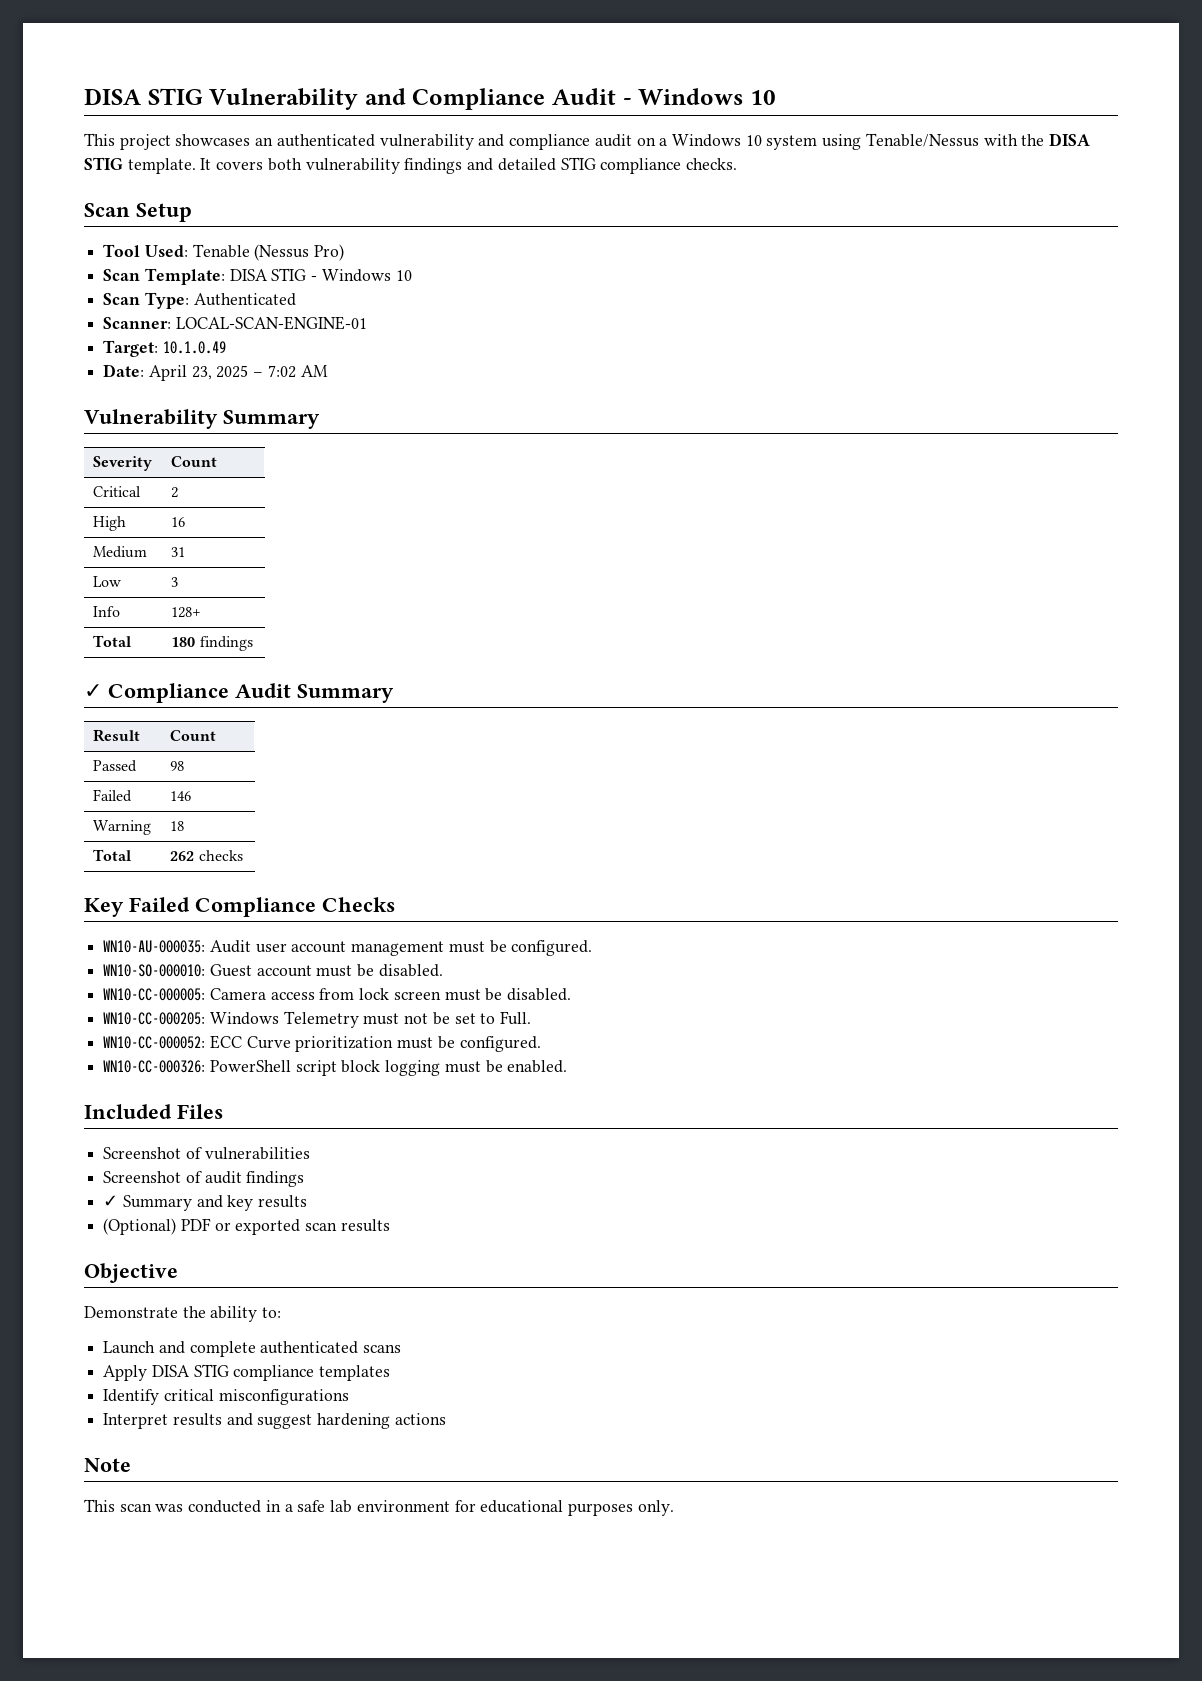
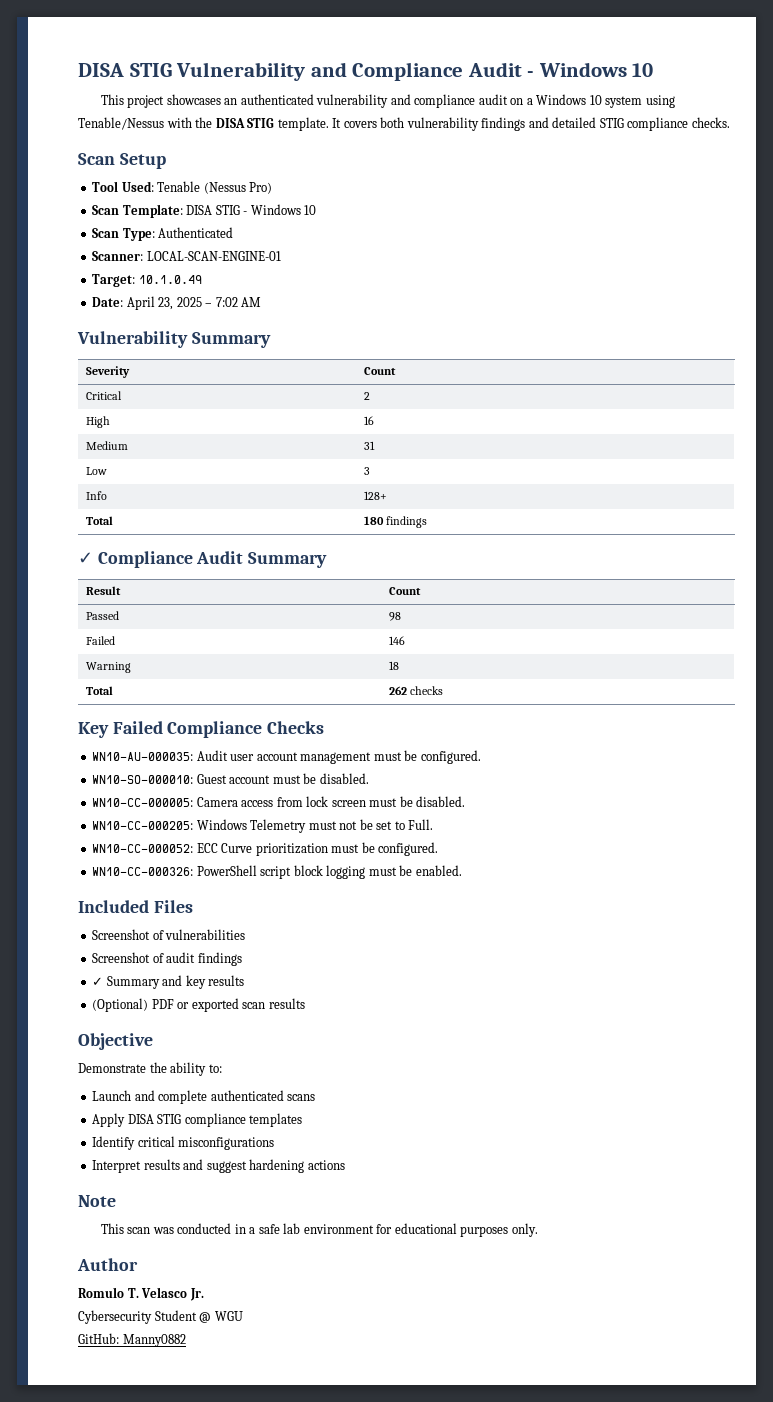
(674, 1508) none -> [77,1258,138,1271] [78,1287,204,1301] [78,1310,243,1324] [78,1333,186,1347] // Author // Romulo T. Velasco Jr. // Cybersecurity Student @ WGU // GitHub: Manny0882

